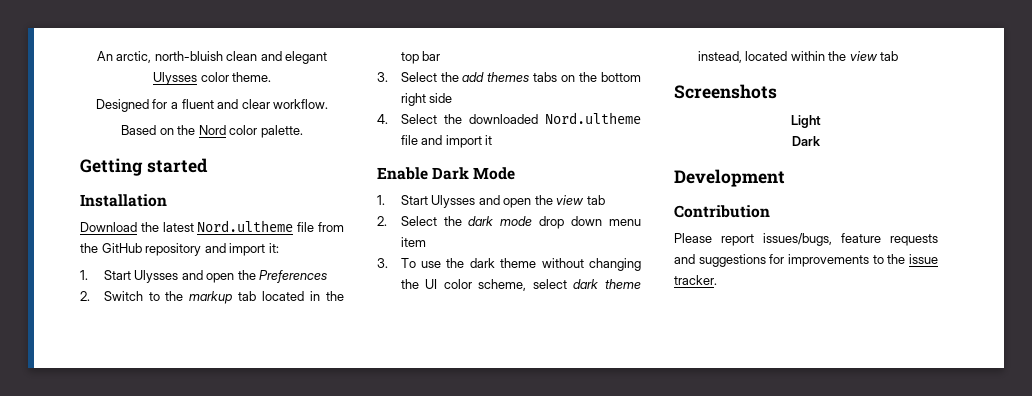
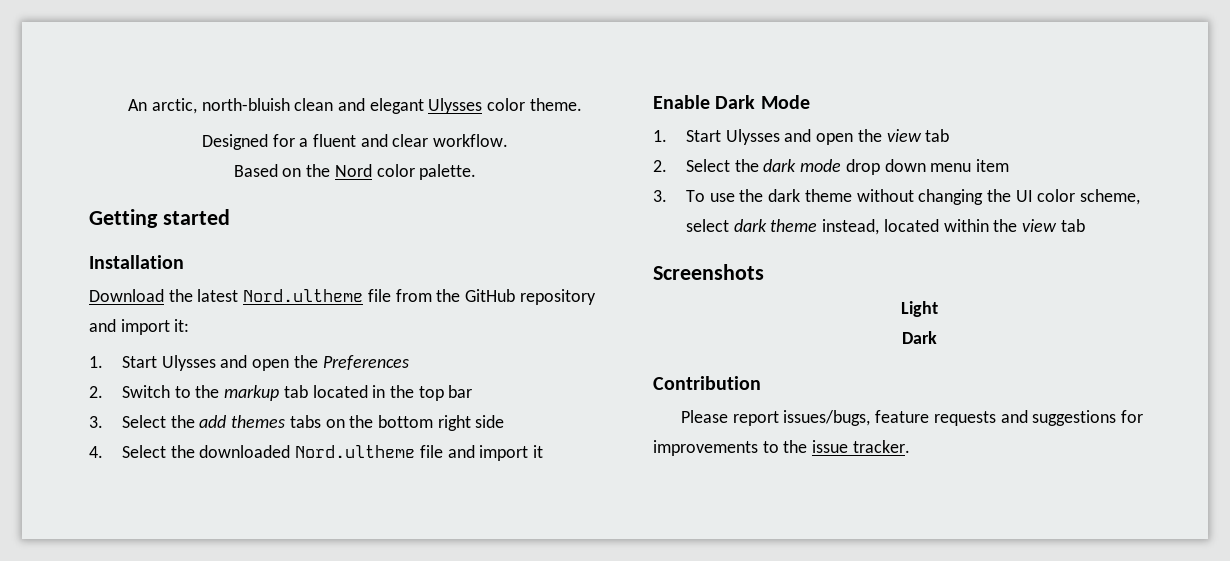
[674,169,785,187] // Development -> (937, 337) none

